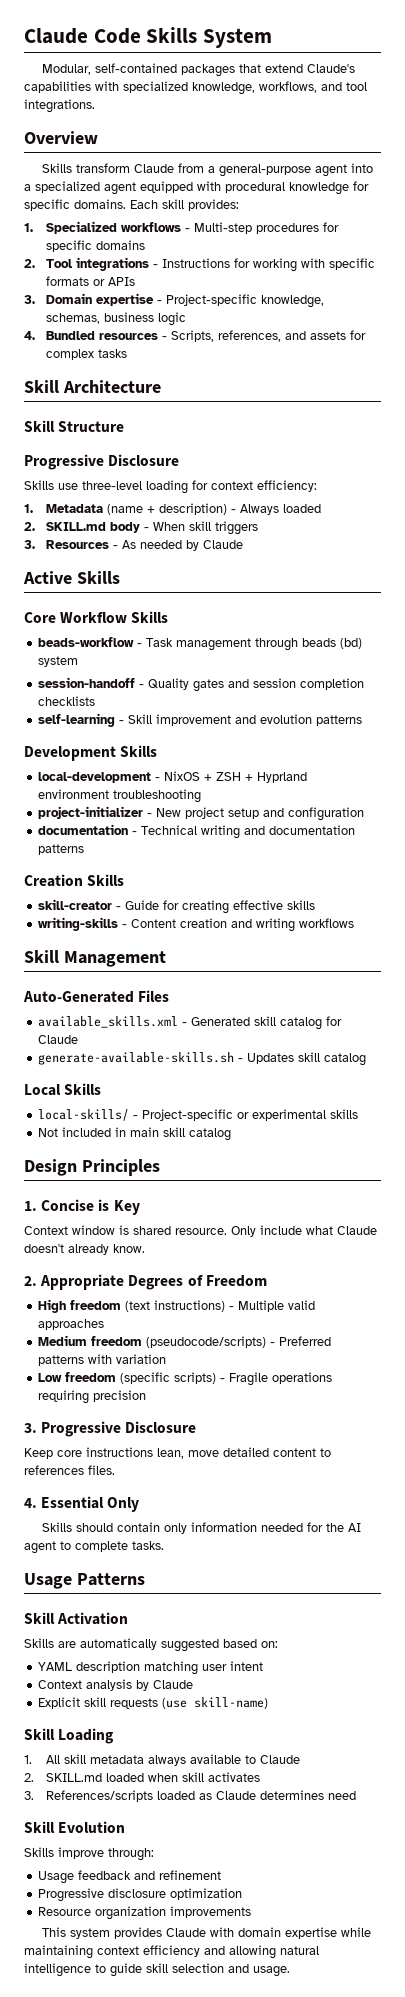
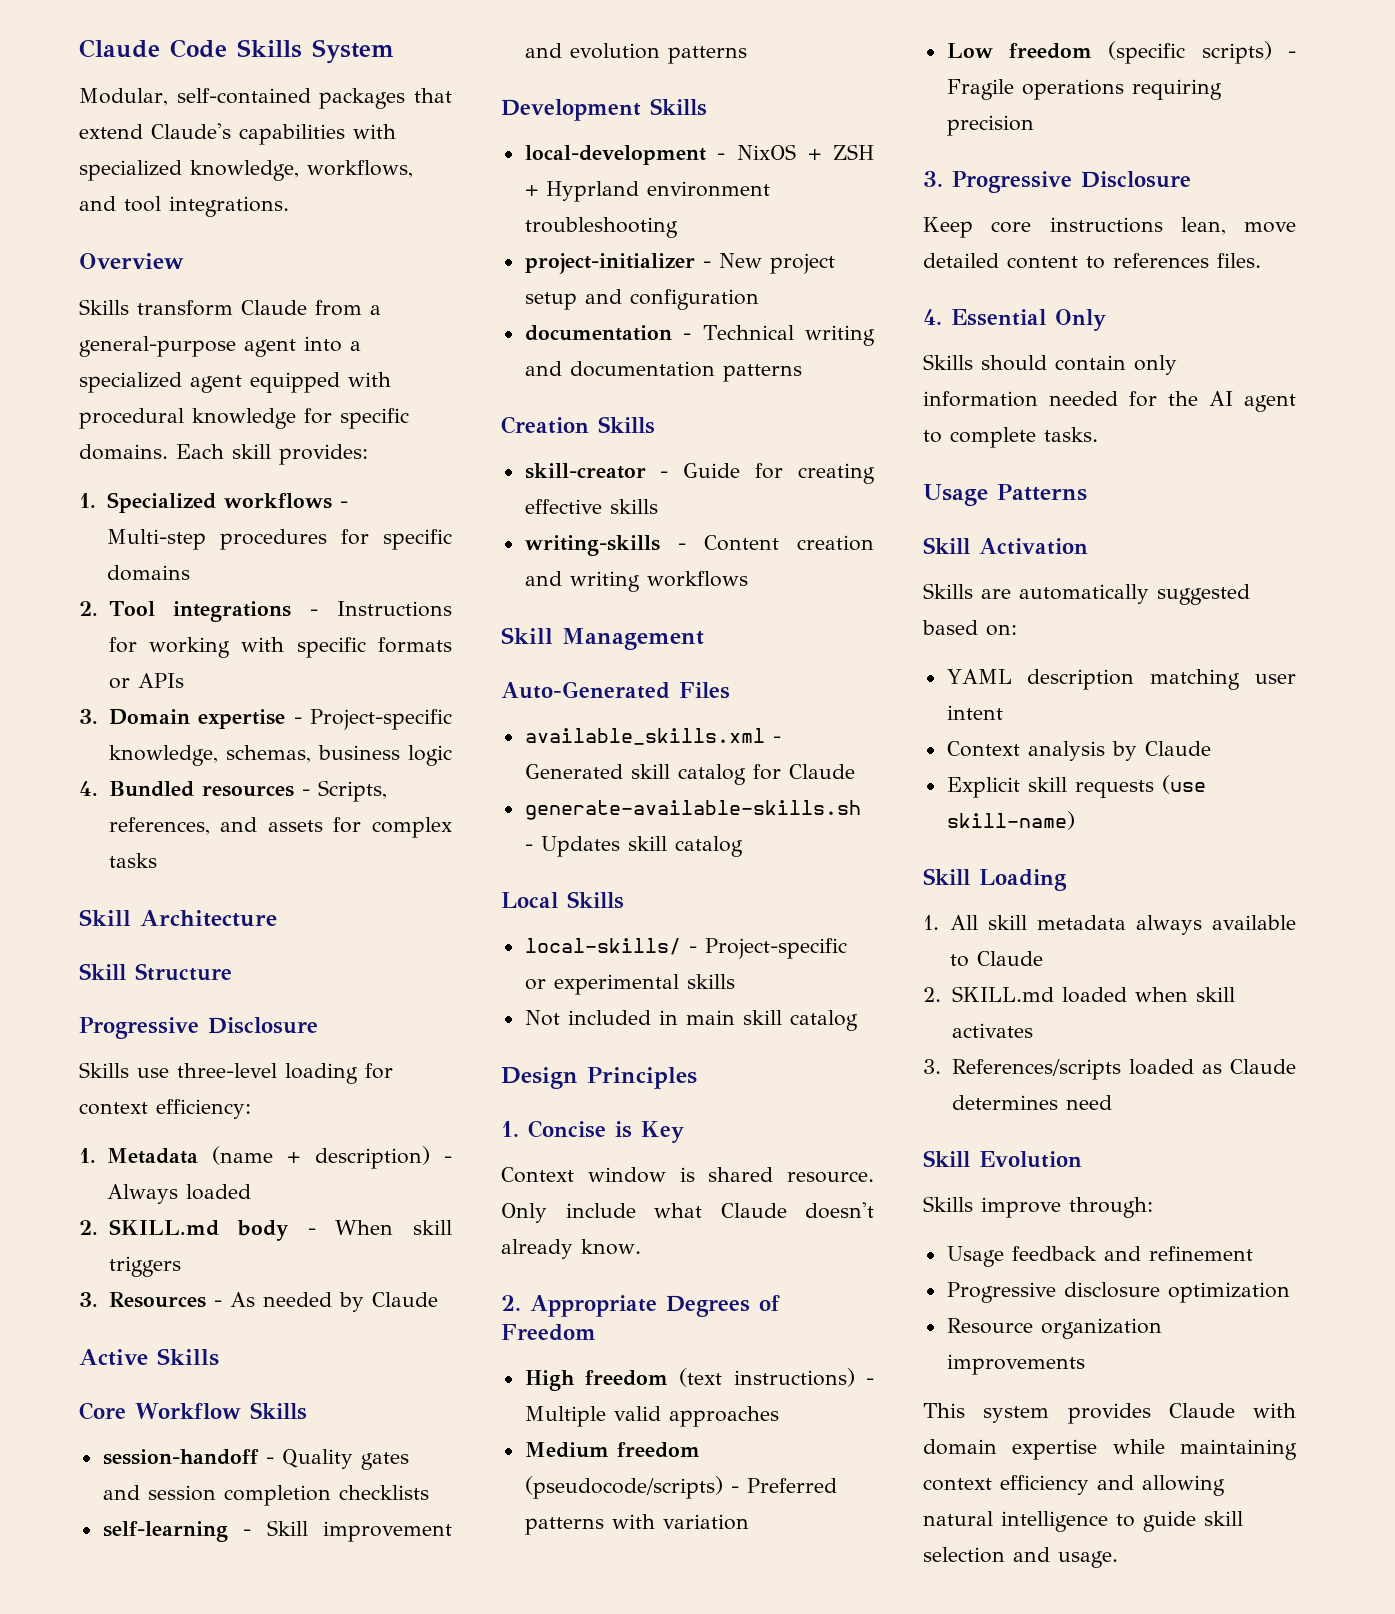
[38,637,363,651] [38,656,79,667] // beads-workflow - Task management through beads (bd) system -> (307, 1411) none

